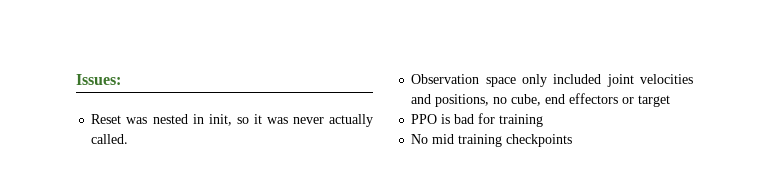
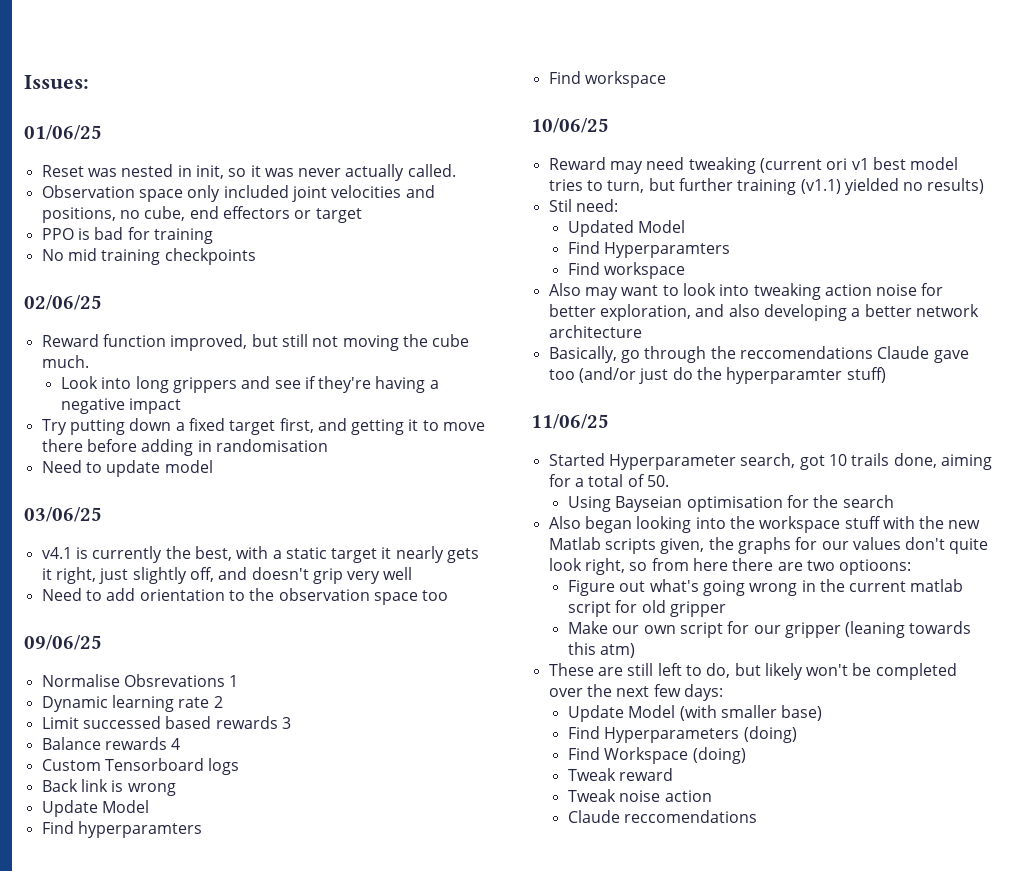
(121, 79) none -> [24,125,102,140] // 01/06/25
(573, 140) none -> [24,295,102,310] [41,334,470,351] [41,355,89,368] [60,376,439,393] [60,398,182,414] [41,418,486,435] [41,439,328,456] [41,460,213,477] [24,507,102,522] [41,546,480,563] [41,567,413,584] [41,588,449,605] [24,635,102,650] [41,674,239,687] [41,695,223,712] [41,716,291,729] [41,737,181,750] [41,758,240,775] [41,779,176,796] [41,800,149,817] [41,821,202,838] [548,71,666,88] [531,118,609,133] [548,157,959,174] [548,178,985,195] [548,199,618,212] [567,220,686,237] [567,241,731,258] [567,262,686,279] [548,283,944,300] [548,304,979,321] [548,325,642,338] [548,346,969,363] [548,367,886,384] [531,414,609,429] [548,453,992,470] [548,474,669,487] [567,495,894,512] [548,516,981,533] [548,537,989,554] [548,558,912,575] [567,579,964,596] [567,600,726,617] [567,621,972,638] [567,642,636,658] [548,663,957,680] [548,684,723,701] [567,705,823,722] [567,726,797,743] [567,747,746,764] [567,768,674,781] [567,789,712,802] [567,810,758,823] // 02/06/25 // Reward function improved, but still not moving the cube much. // Look into long grippers and see if they're having a negative impact // Try putting down a fixed target first, and getting it to move there before adding in randomisation // Need to update model // 03/06/25 // v4.1 is currently the best, with a static target it nearly gets it right, just slightly off, and doesn't grip very well // Need to add orientation to the observation space too // 09/06/25 // Normalise Obsrevations 1 // Dynamic learning rate 2 // Limit successed based rewards 3 // Balance rewards 4 // Custom Tensorboard logs // Back link is wrong // Update Model // Find hyperparamters // Find workspace // 10/06/25 // Reward may need tweaking (current ori v1 best model tries to turn, but further training (v1.1) yielded no results) // Stil need: // Updated Model // Find Hyperparamters // Find workspace // Also may want to look into tweaking action noise for better exploration, and also developing a better network architecture // Basically, go through the reccomendations Claude gave too (and/or just do the hyperparamter stuff) // 11/06/25 // Started Hyperparameter search, got 10 trails done, aiming for a total of 50. // Using Bayseian optimisation for the search // Also began looking into the workspace stuff with the new Matlab scripts given, the graphs for our values don't quite look right, so from here there are two optioons: // Figure out what's going wrong in the current matlab script for old gripper // Make our own script for our gripper (leaning towards this atm) // These are still left to do, but likely won't be completed over the next few days: // Update Model (with smaller base) // Find Hyperparameters (doing) // Find Workspace (doing) // Tweak reward // Tweak noise action // Claude reccomendations

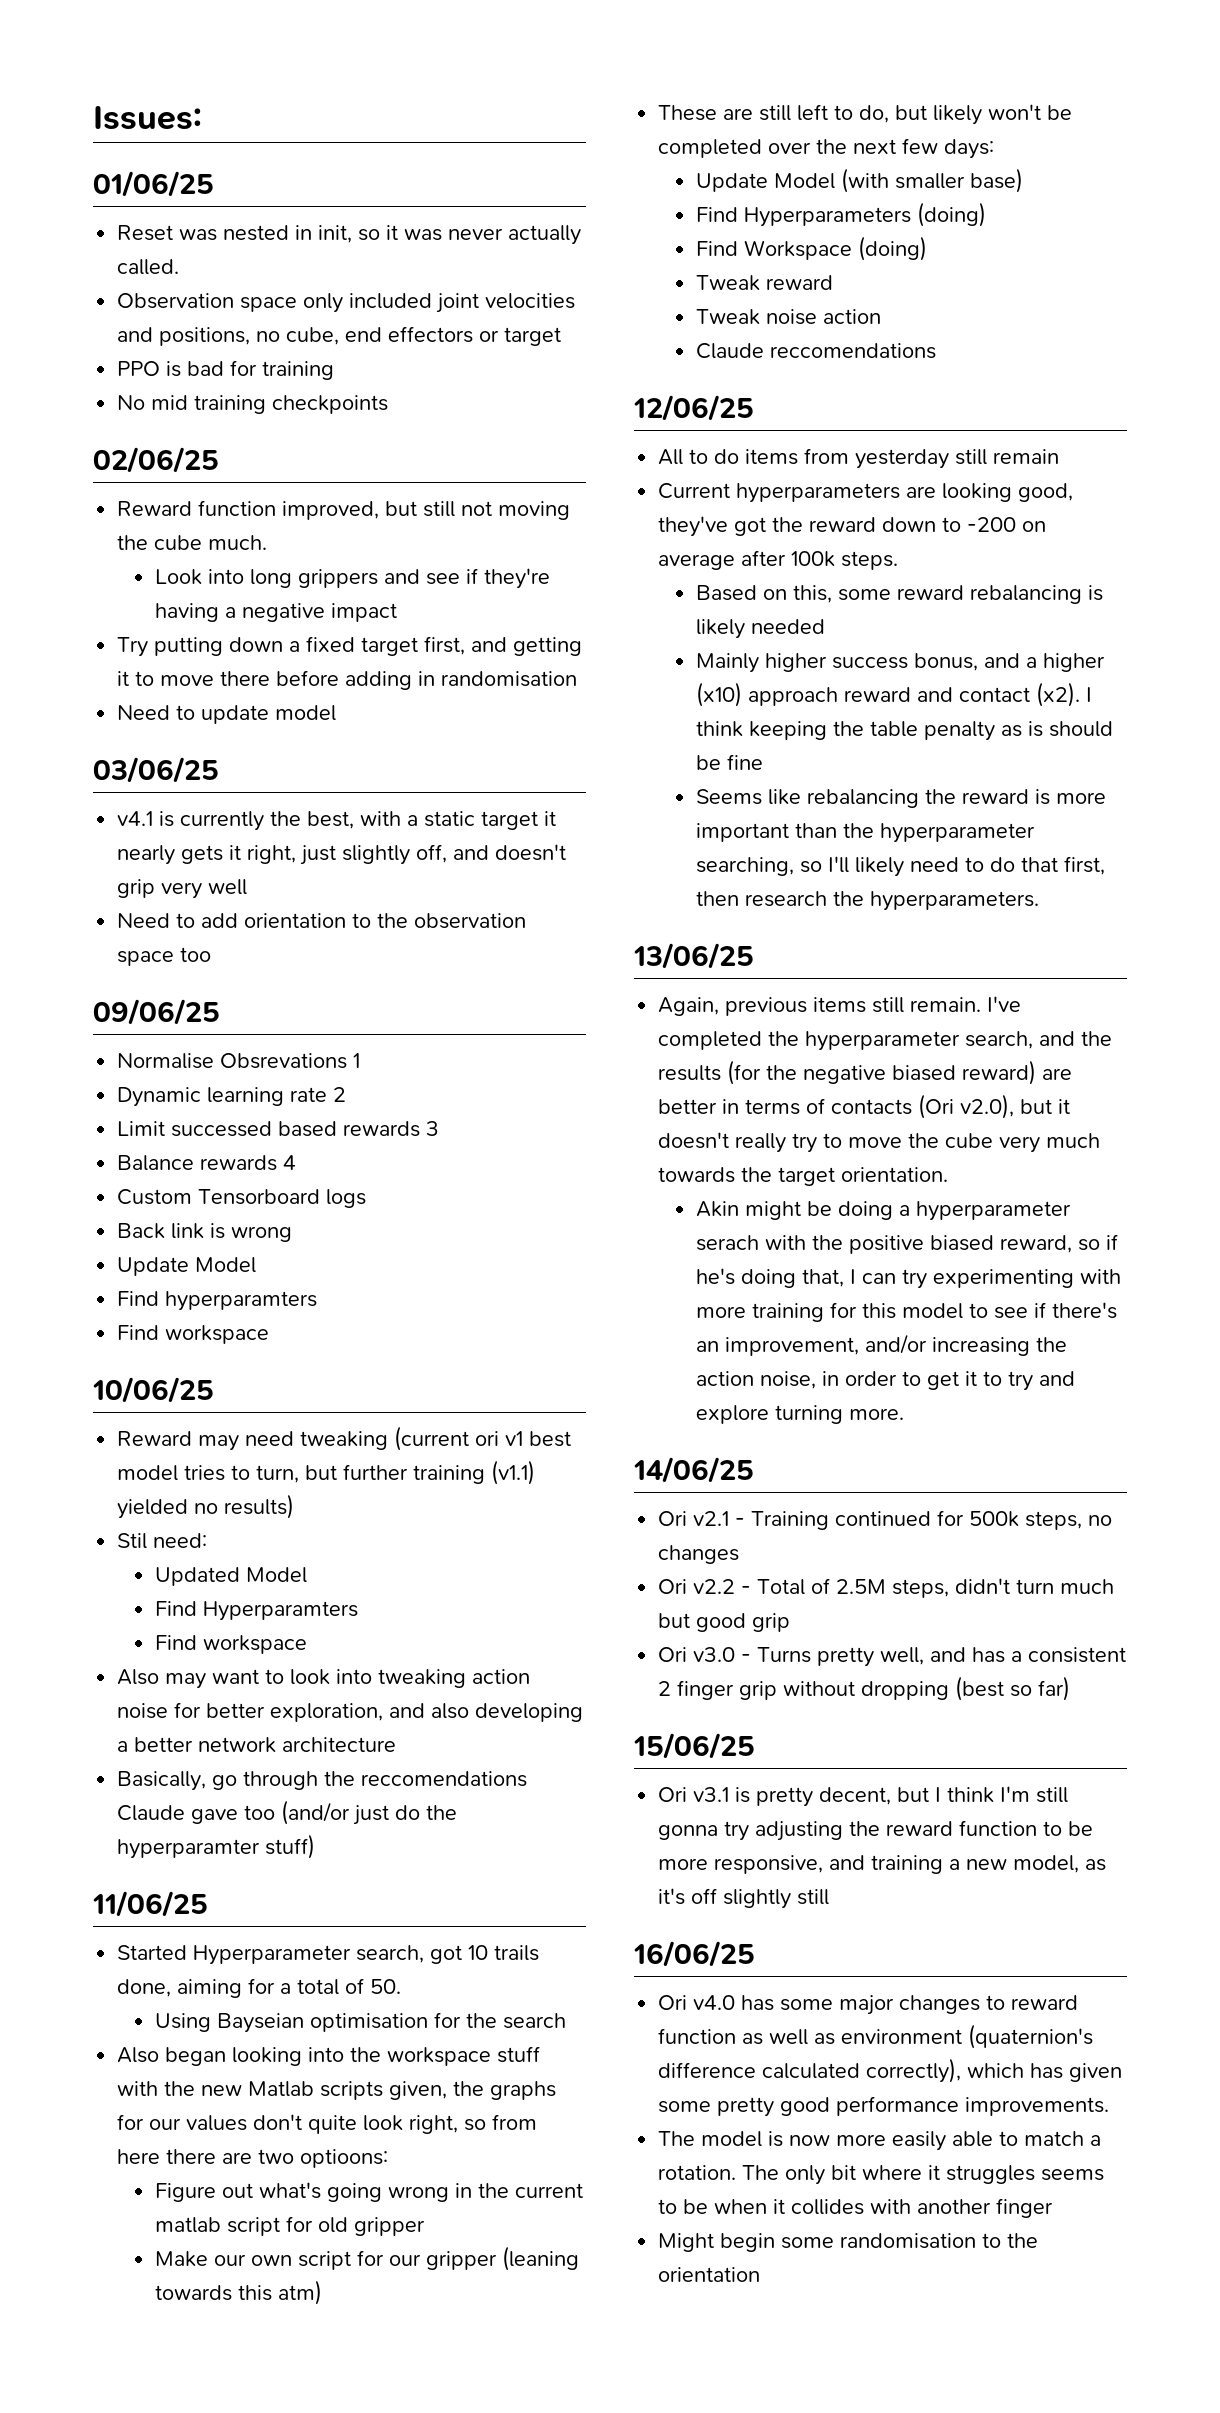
(758, 816) none -> [633,394,754,421] [658,448,1060,469] [658,483,1074,503] [658,516,1047,537] [658,550,899,570] [695,585,1103,604] [695,619,825,639] [695,653,1105,673] [695,682,1092,707] [695,721,1113,741] [695,754,763,770] [695,789,1106,808] [695,823,1035,843] [695,856,1105,877] [695,891,1039,911] [633,942,754,969] [658,996,1022,1016] [658,1031,1113,1051] [658,1060,1073,1085] [658,1094,1071,1119] [658,1132,1101,1153] [658,1167,949,1186] [695,1201,1071,1221] [695,1234,1118,1254] [695,1268,1121,1289] [695,1302,1117,1322] [695,1334,1067,1356] [695,1371,1075,1391] [695,1405,904,1424] [633,1456,754,1483] [658,1510,1113,1530] [658,1545,740,1564] [658,1578,1115,1598] [658,1613,791,1632] [658,1647,1127,1667] [658,1676,1071,1701] [633,1732,755,1759] [658,1786,1069,1807] [658,1820,1094,1841] [658,1855,1107,1874] [658,1888,830,1909] [633,1940,755,1967] [658,1995,1079,2015] [658,2024,1094,2049] [658,2058,1123,2083] [658,2096,1110,2117] [658,2131,1102,2151] [658,2165,1105,2185] [658,2198,1054,2218] [658,2233,1039,2252] [658,2267,761,2282] // 12/06/25 // All to do items from yesterday still remain // Current hyperparameters are looking good, they've got the reward down to -200 on average after 100k steps. // Based on this, some reward rebalancing is likely needed // Mainly higher success bonus, and a higher (x10) approach reward and contact (x2). I think keeping the table penalty as is should be fine // Seems like rebalancing the reward is more important than the hyperparameter searching, so I'll likely need to do that first, then research the hyperparameters. // 13/06/25 // Again, previous items still remain. I've completed the hyperparameter search, and the results (for the negative biased reward) are better in terms of contacts (Ori v2.0), but it doesn't really try to move the cube very much towards the target orientation. // Akin might be doing a hyperparameter serach with the positive biased reward, so if he's doing that, I can try experimenting with more training for this model to see if there's an improvement, and/or increasing the action noise, in order to get it to try and explore turning more. // 14/06/25 // Ori v2.1 - Training continued for 500k steps, no changes // Ori v2.2 - Total of 2.5M steps, didn't turn much but good grip // Ori v3.0 - Turns pretty well, and has a consistent 2 finger grip without dropping (best so far) // 15/06/25 // Ori v3.1 is pretty decent, but I think I'm still gonna try adjusting the reward function to be more responsive, and training a new model, as it's off slightly still // 16/06/25 // Ori v4.0 has some major changes to reward function as well as environment (quaternion's difference calculated correctly), which has given some pretty good performance improvements. // The model is now more easily able to match a rotation. The only bit where it struggles seems to be when it collides with another finger // Might begin some randomisation to the orientation

